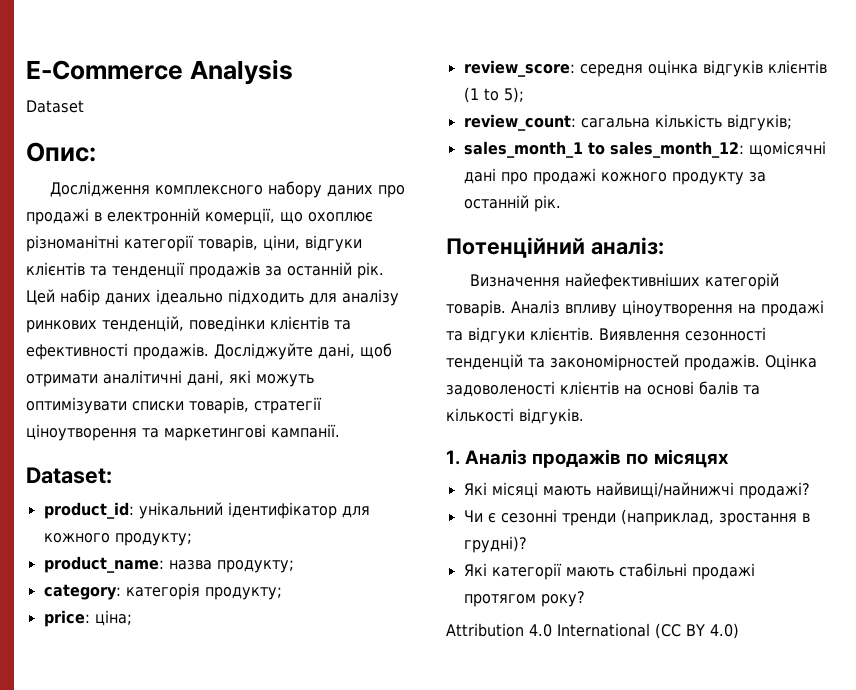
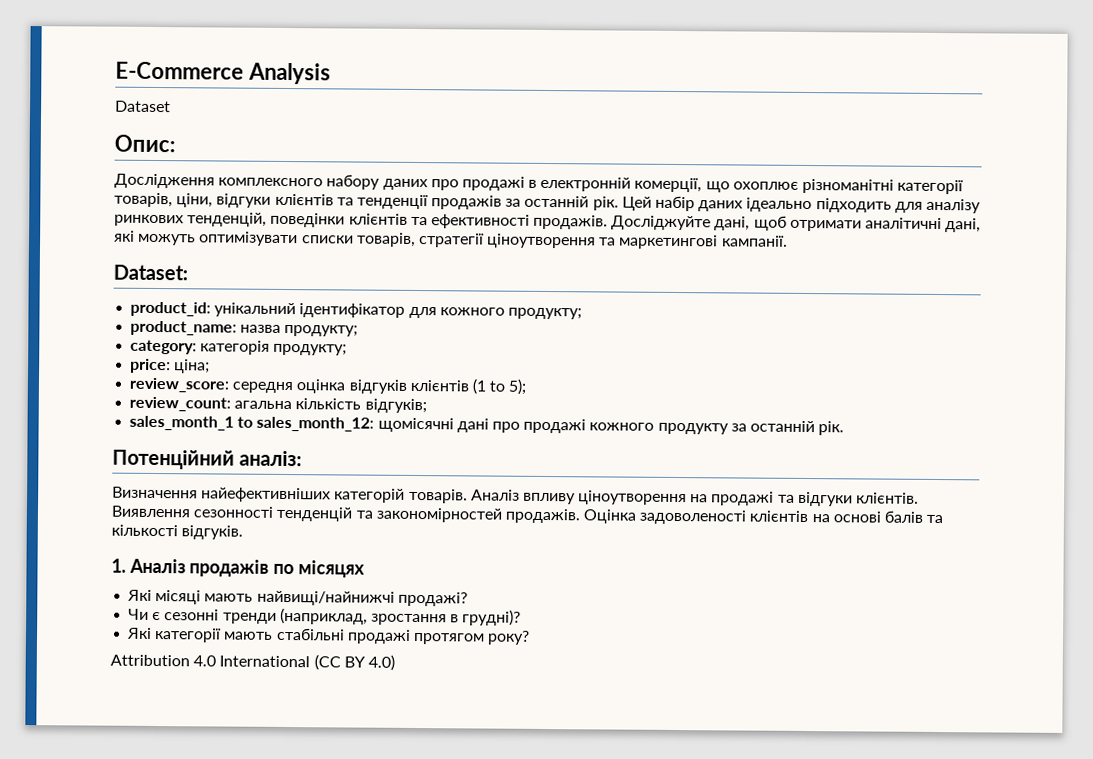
[580,118,650,128] сагальна -> [234,400,293,410] агальна

